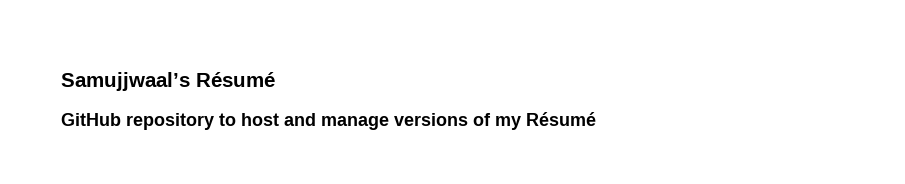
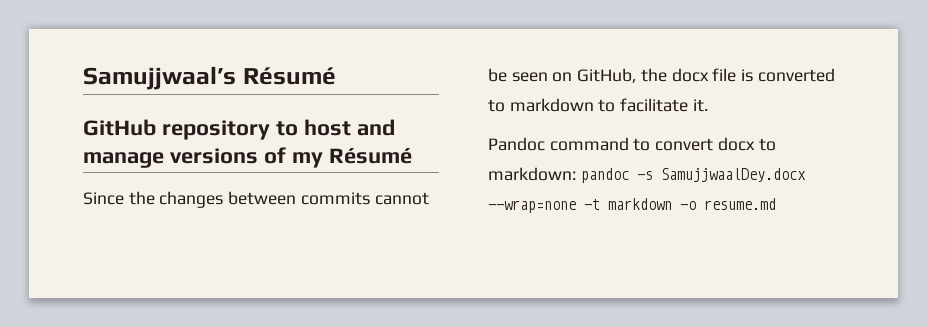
(596, 119) none -> [83,191,429,208] [488,68,835,83] [488,98,708,112] [488,137,776,151] [488,167,806,183] [488,198,776,213] // Since the changes between commits cannot be seen on GitHub, the docx file is converted to markdown to facilitate it. // Pandoc command to convert docx to markdown: pandoc -s SamujjwaalDey.docx --wrap=none -t markdown -o resume.md

